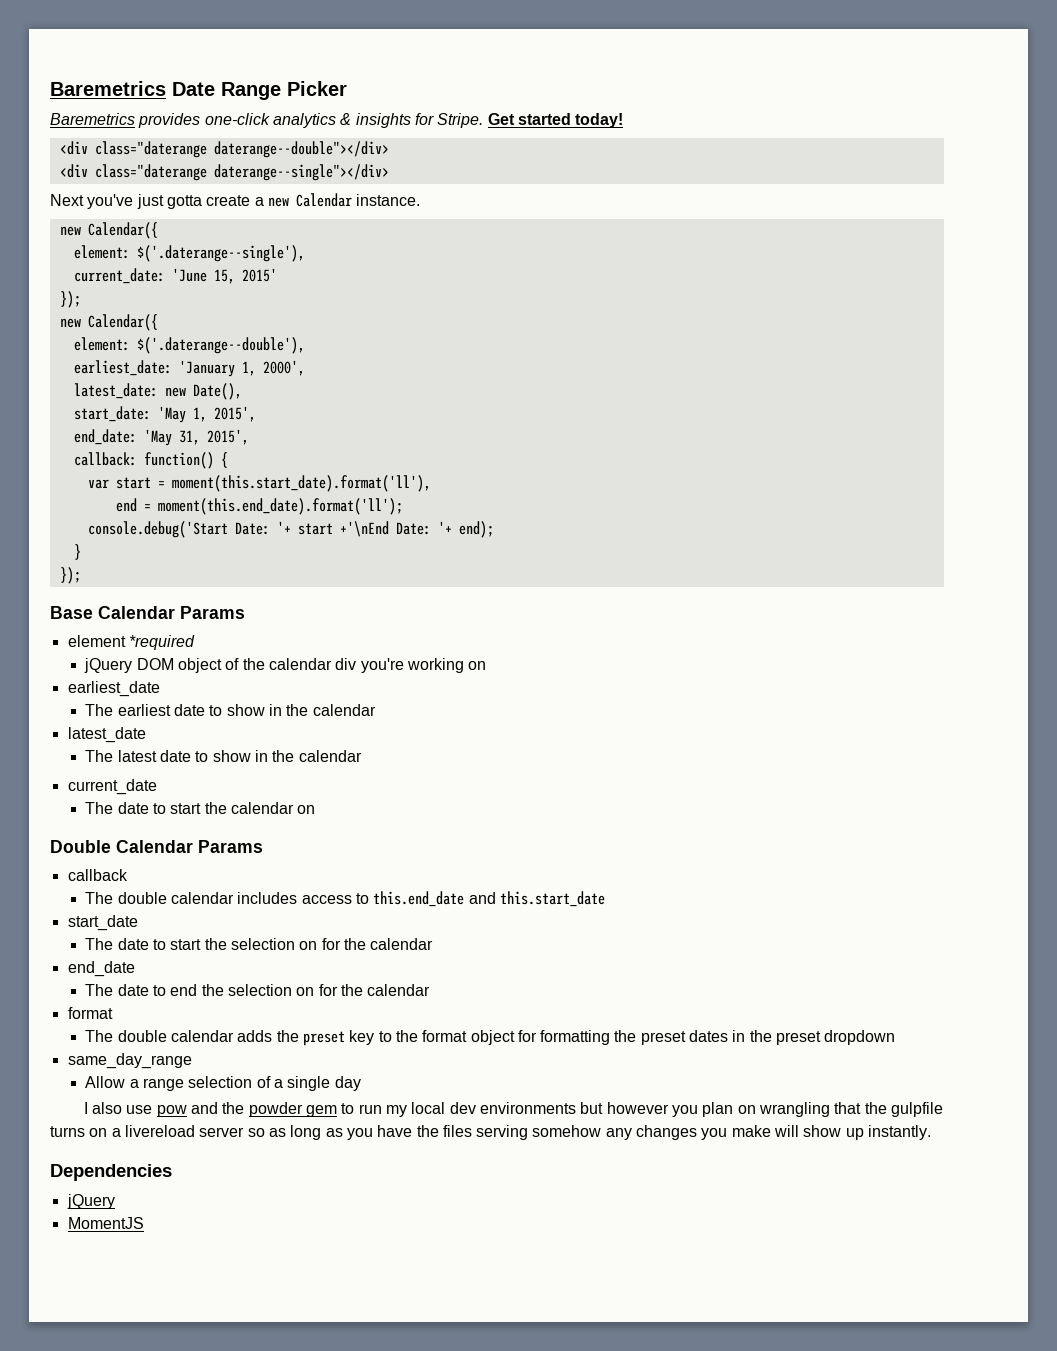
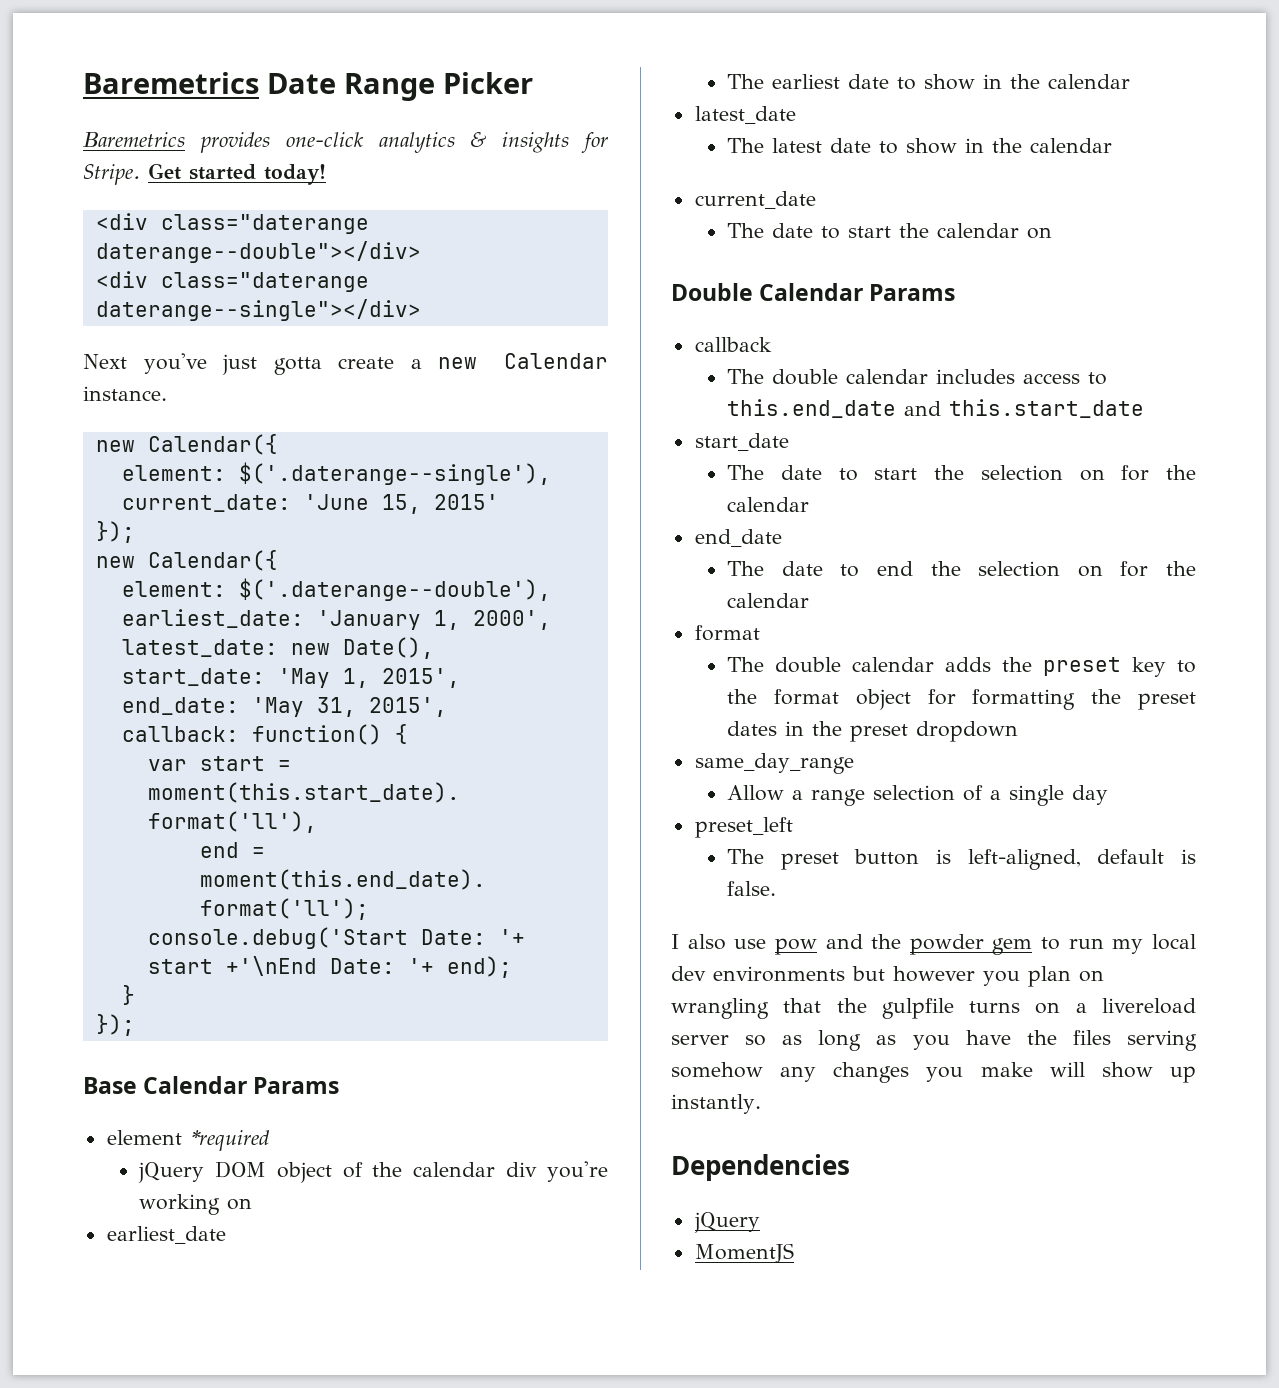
(361, 1083) none -> [694,817,793,838] [727,849,1196,870] [727,881,777,896] // preset_left // The preset button is left-aligned, default is false.

